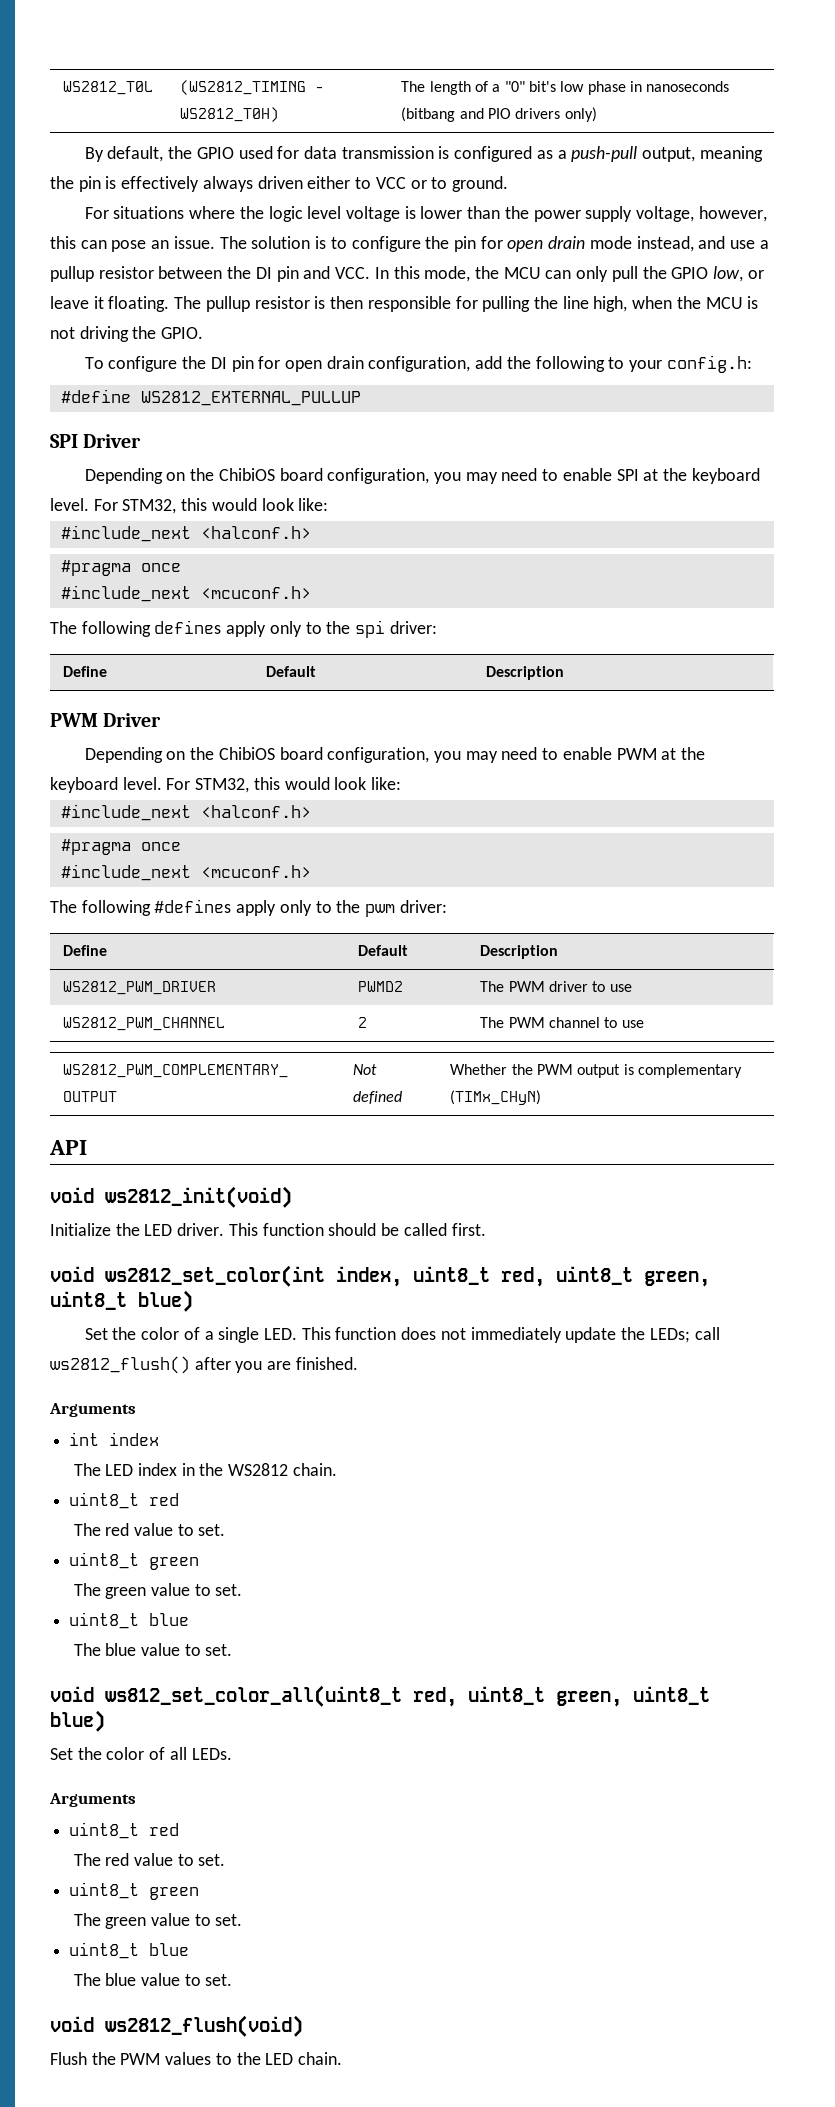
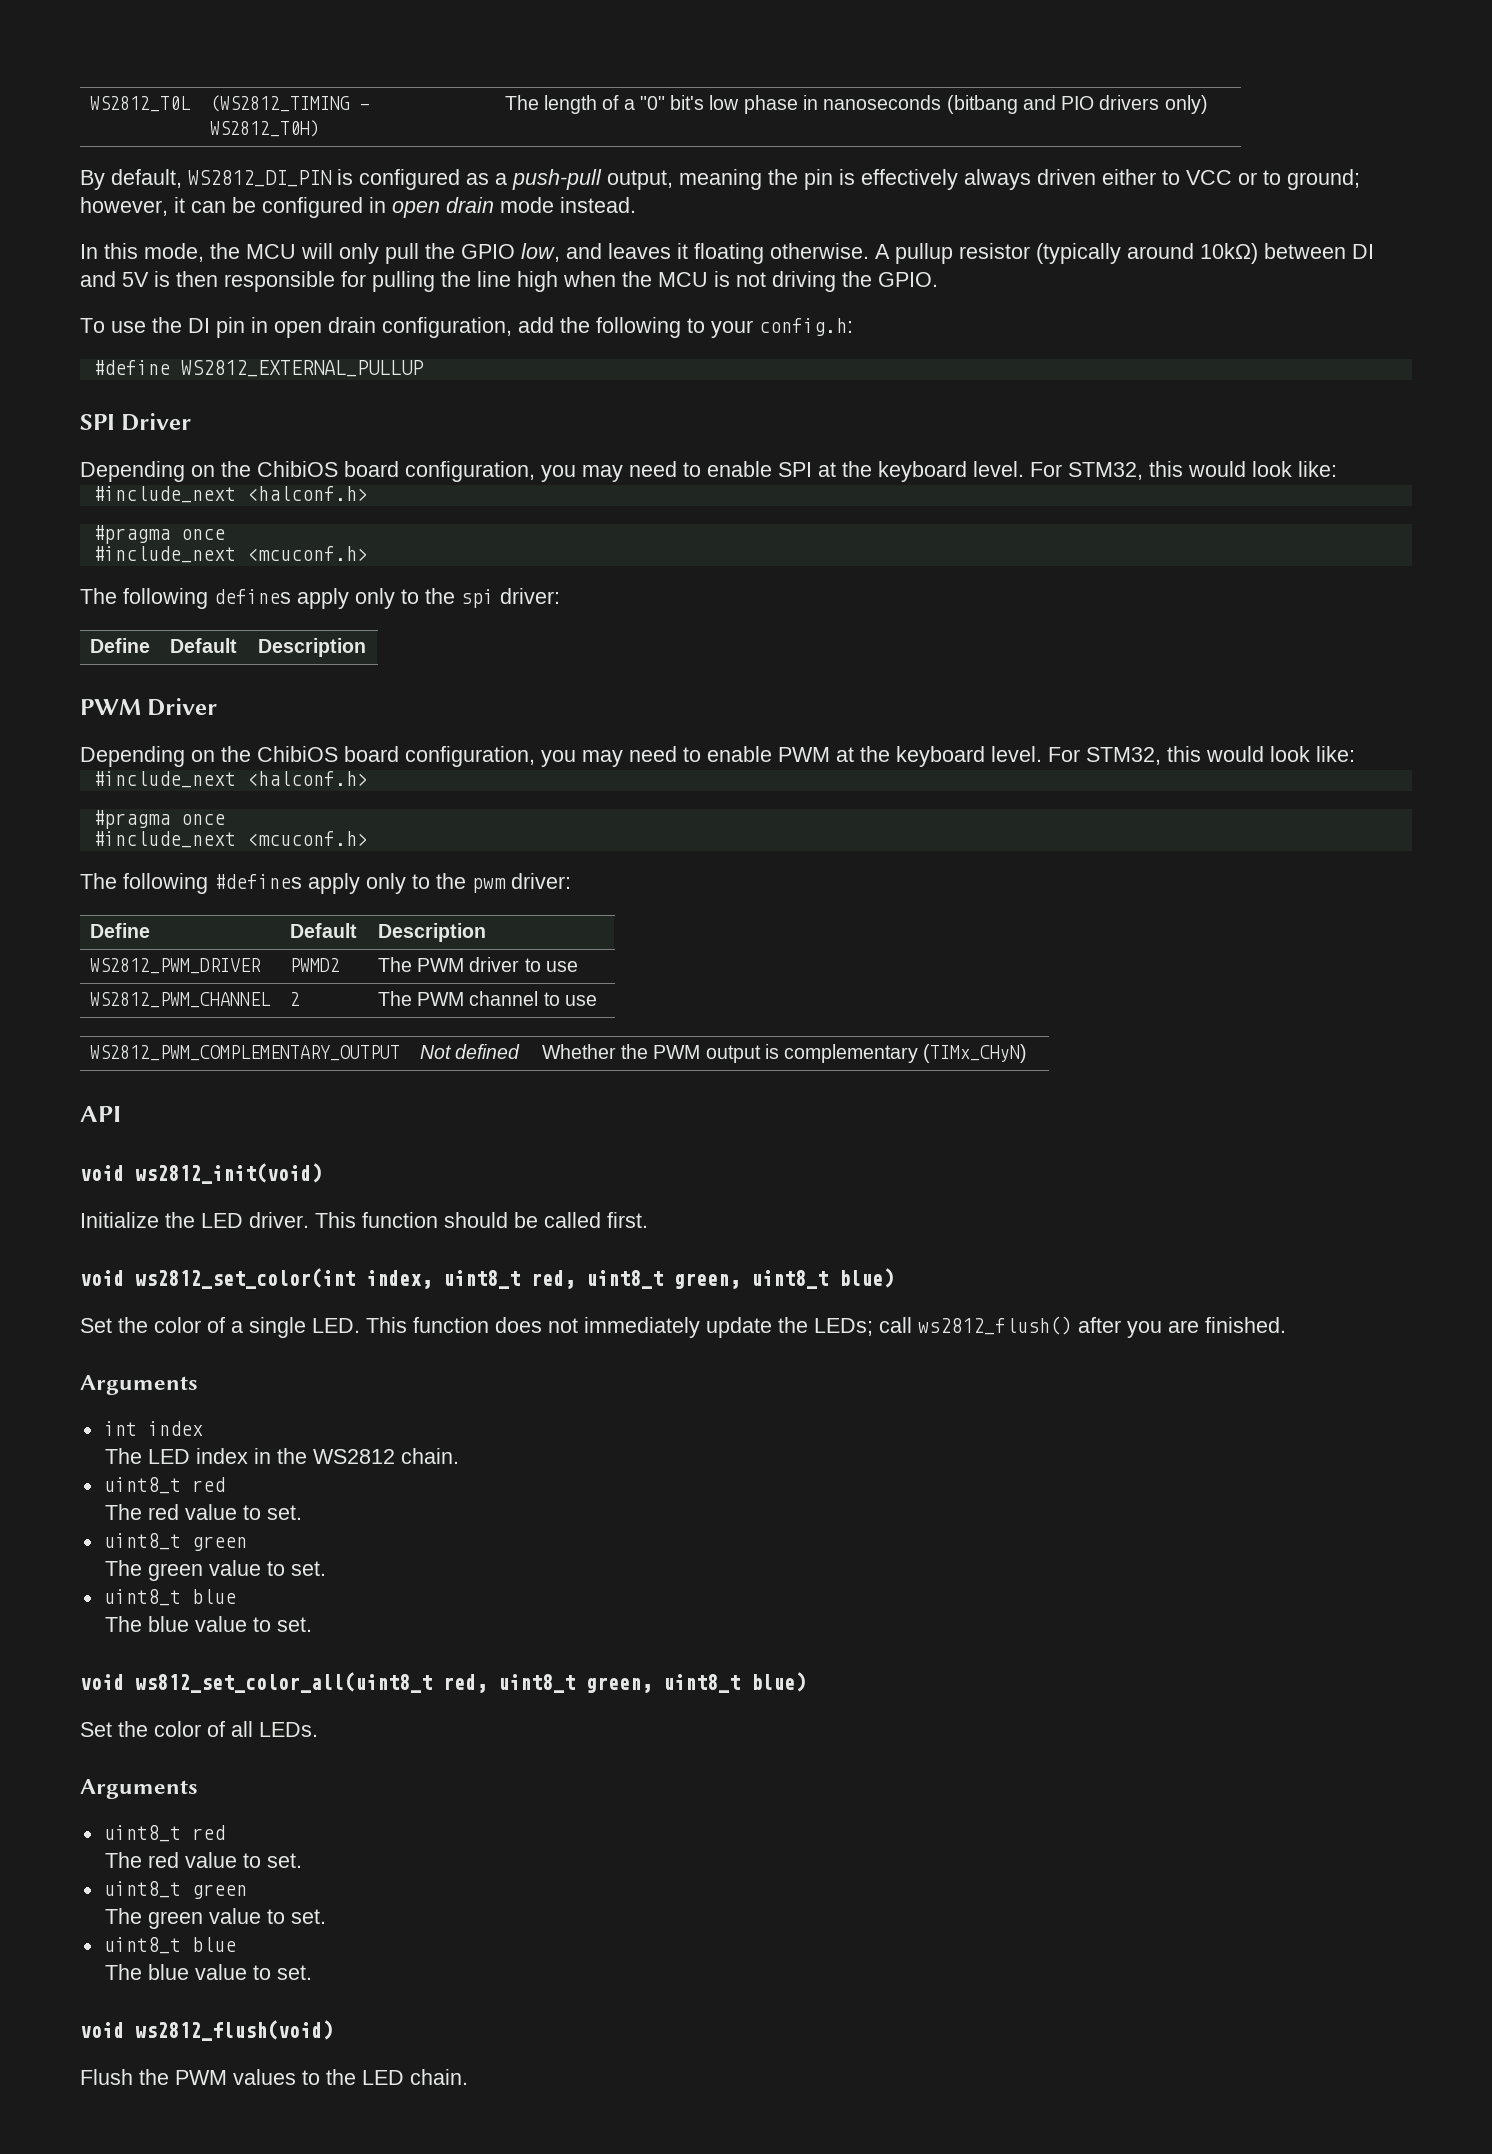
[168,146,434,159] the GPIO used for data transmission -> [188,170,332,187] WS2812_DI_PIN
[451,176,508,192] [84,206,767,222] [50,236,769,252] [50,266,371,282] ground. // For situations where the logic level voltage is lower than the power supply voltage, however, this can pose an issue. The solution is to configure the pin for open drain mode instead, and use a pullup resistor between the DI pin and VCC. -> [1287,169,1360,190] [80,197,636,218] ground; however, it can be configured in open drain mode instead. //
[545,270,572,279] can -> [301,243,333,259] will
[747,270,764,279] [50,296,310,312] or leave it floating. The pullup resistor -> [566,243,1374,264] [80,271,149,287] and leaves it floating otherwise. A pullup resistor (typically around 10kΩ) between DI and 5V
[593,296,628,312] high, -> [517,271,558,292] high
[108,356,281,372] configure the DI pin for -> [111,317,268,338] use the DI pin in

